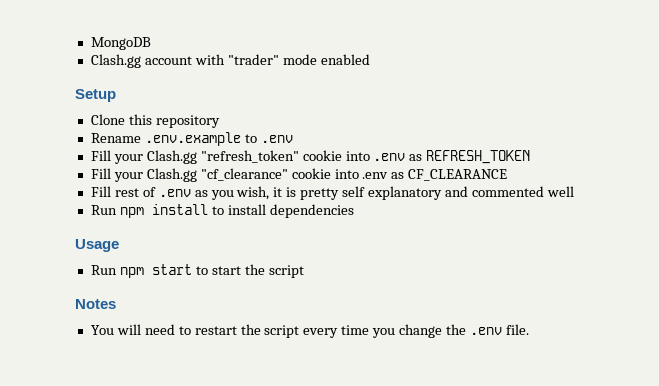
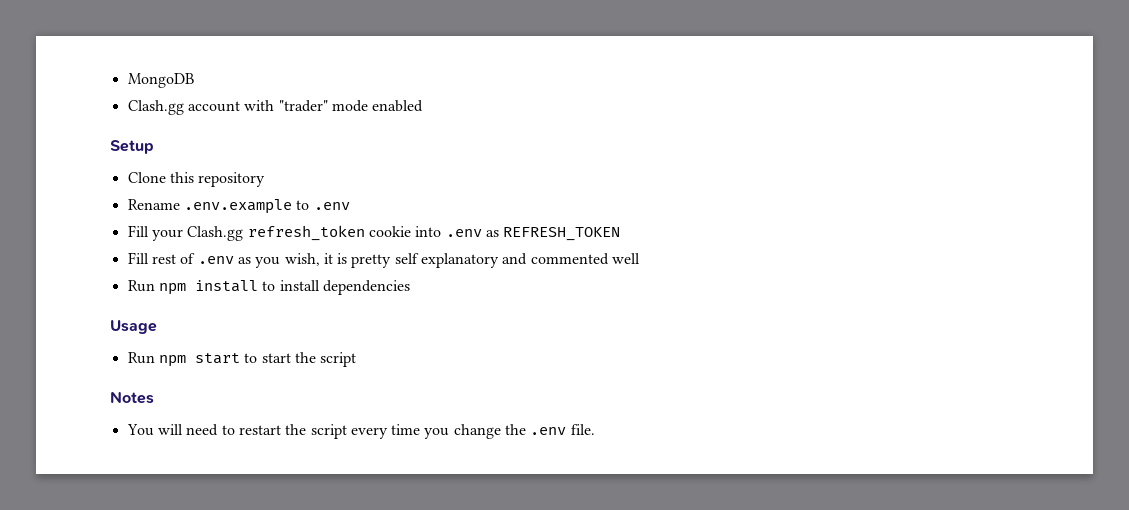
[200,150,299,163] "refresh_token" -> [247,225,365,241] refresh_token
[90,168,508,182] // Fill your Clash.gg "cf_clearance" cookie into .env as CF_CLEARANCE -> (621, 234) none

